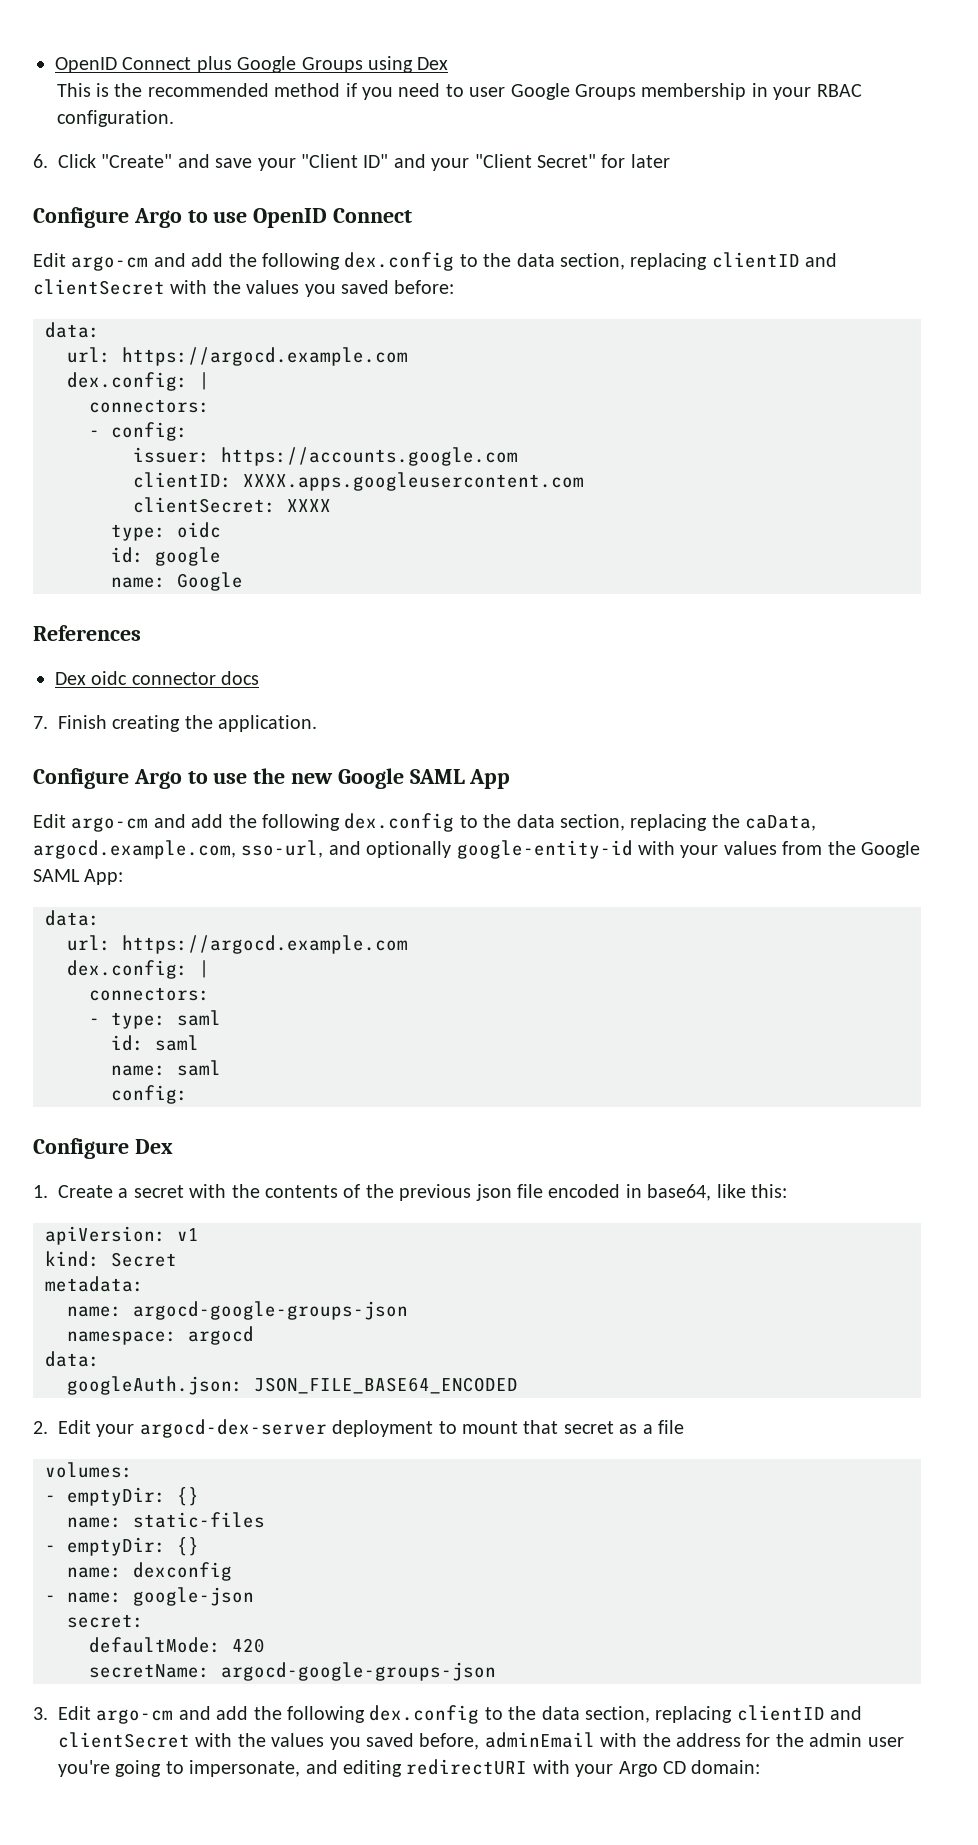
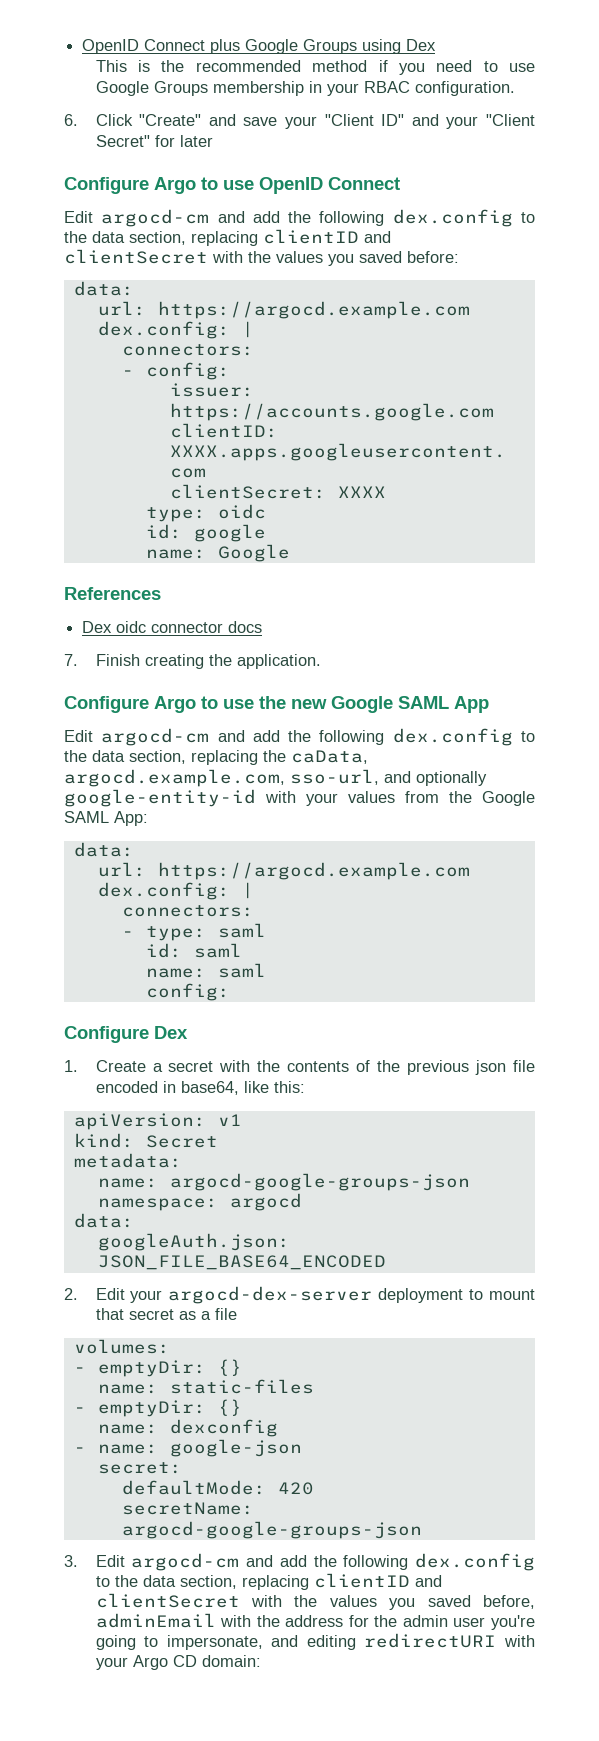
[469,87,506,97] user -> [508,63,535,72] use
[71,256,149,271] argo-cm -> [101,209,210,227] argocd-cm
[71,817,149,832] argo-cm -> [101,728,210,746] argocd-cm
[96,1709,174,1724] argo-cm -> [131,1553,240,1571] argocd-cm

